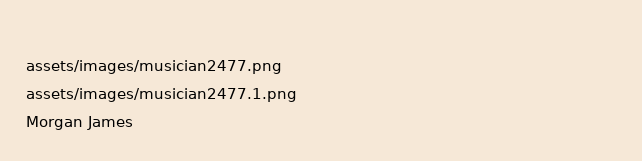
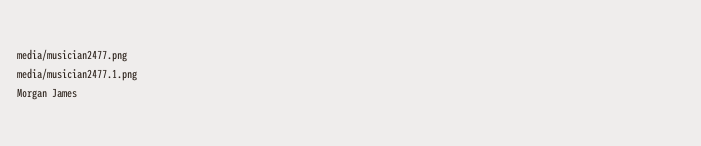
[26,60,282,74] [26,88,297,102] assets/images/musician2477.png // assets/images/musician2477.1.png -> [17,49,127,62] [17,68,137,81] media/musician2477.png // media/musician2477.1.png

